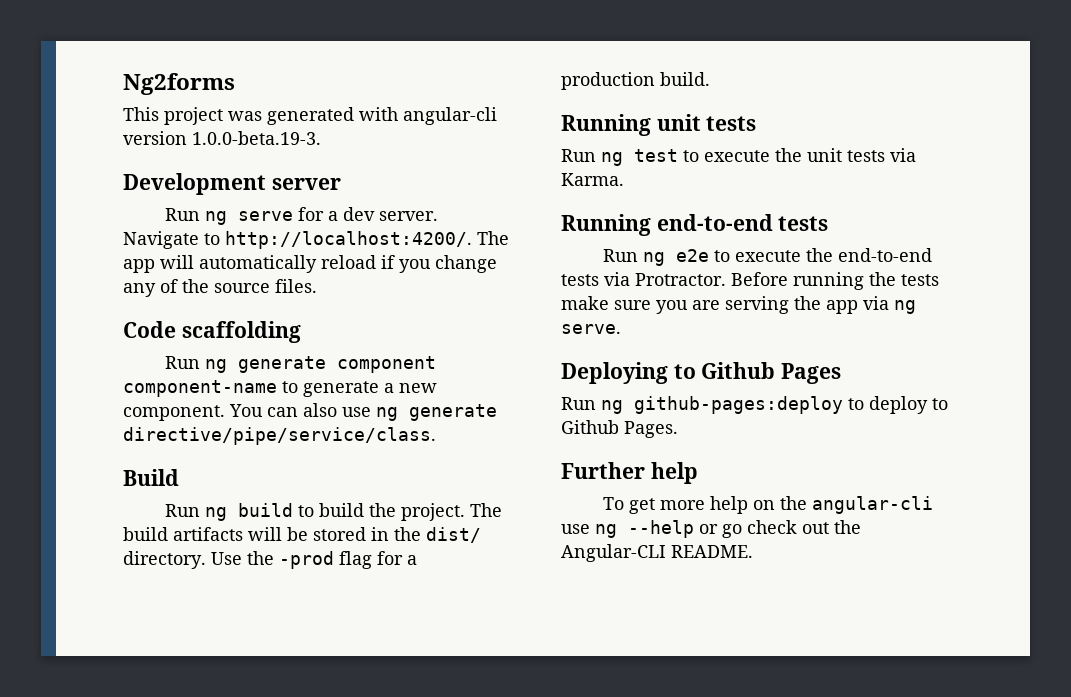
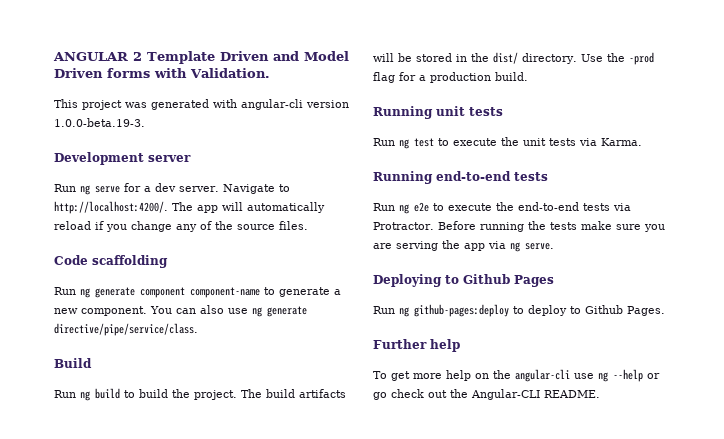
[123,73,235,95] Ng2forms -> [53,51,349,64] [54,68,270,78] ANGULAR 2 Template Driven and Model Driven forms with Validation.

